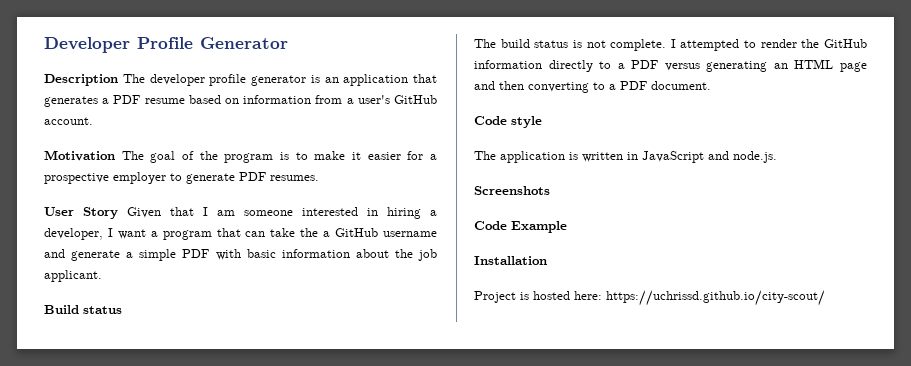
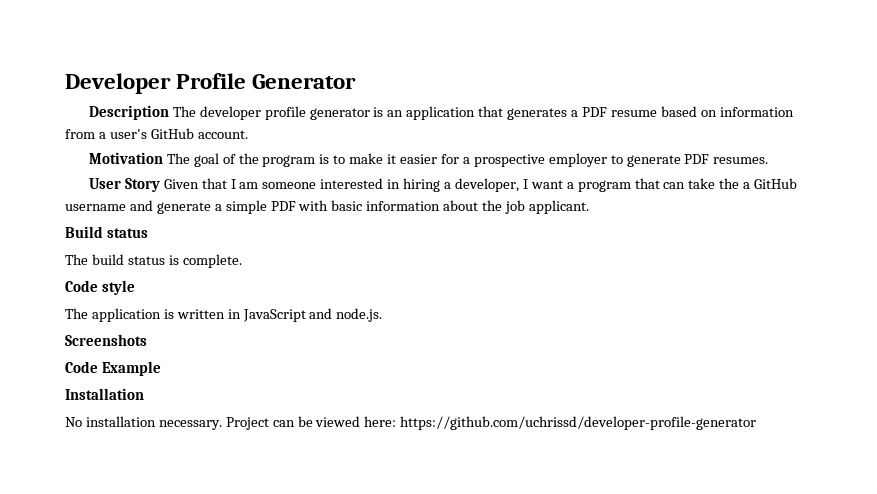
[586,40,606,48] not -> (179, 260) none
[670,39,867,51] [474,59,867,72] [474,81,711,93] I attempted to render the GitHub information directly to a PDF versus generating an HTML page and then converting to a PDF document. -> (242, 261) none
[474,290,825,306] Project is hosted here: https://uchrissd.github.io/city-scout/ -> [65,416,757,430] No installation necessary. Project can be viewed here: https://github.com/uchrissd/developer-profile-generator

